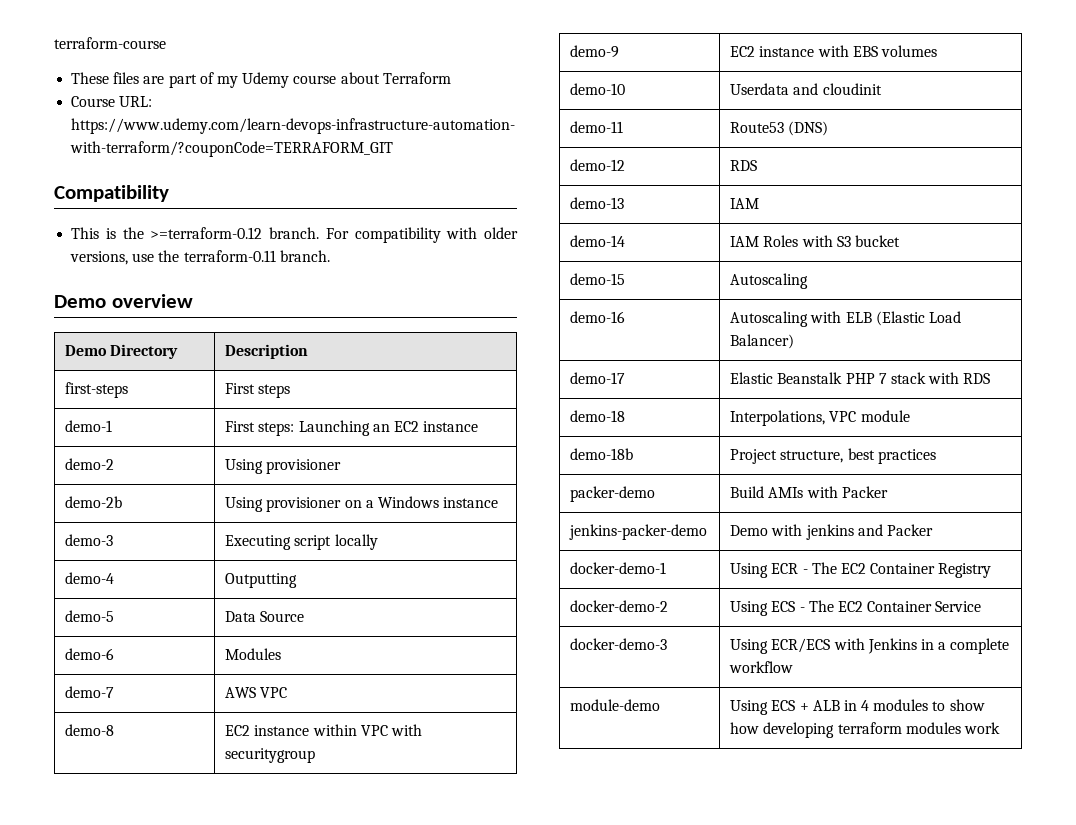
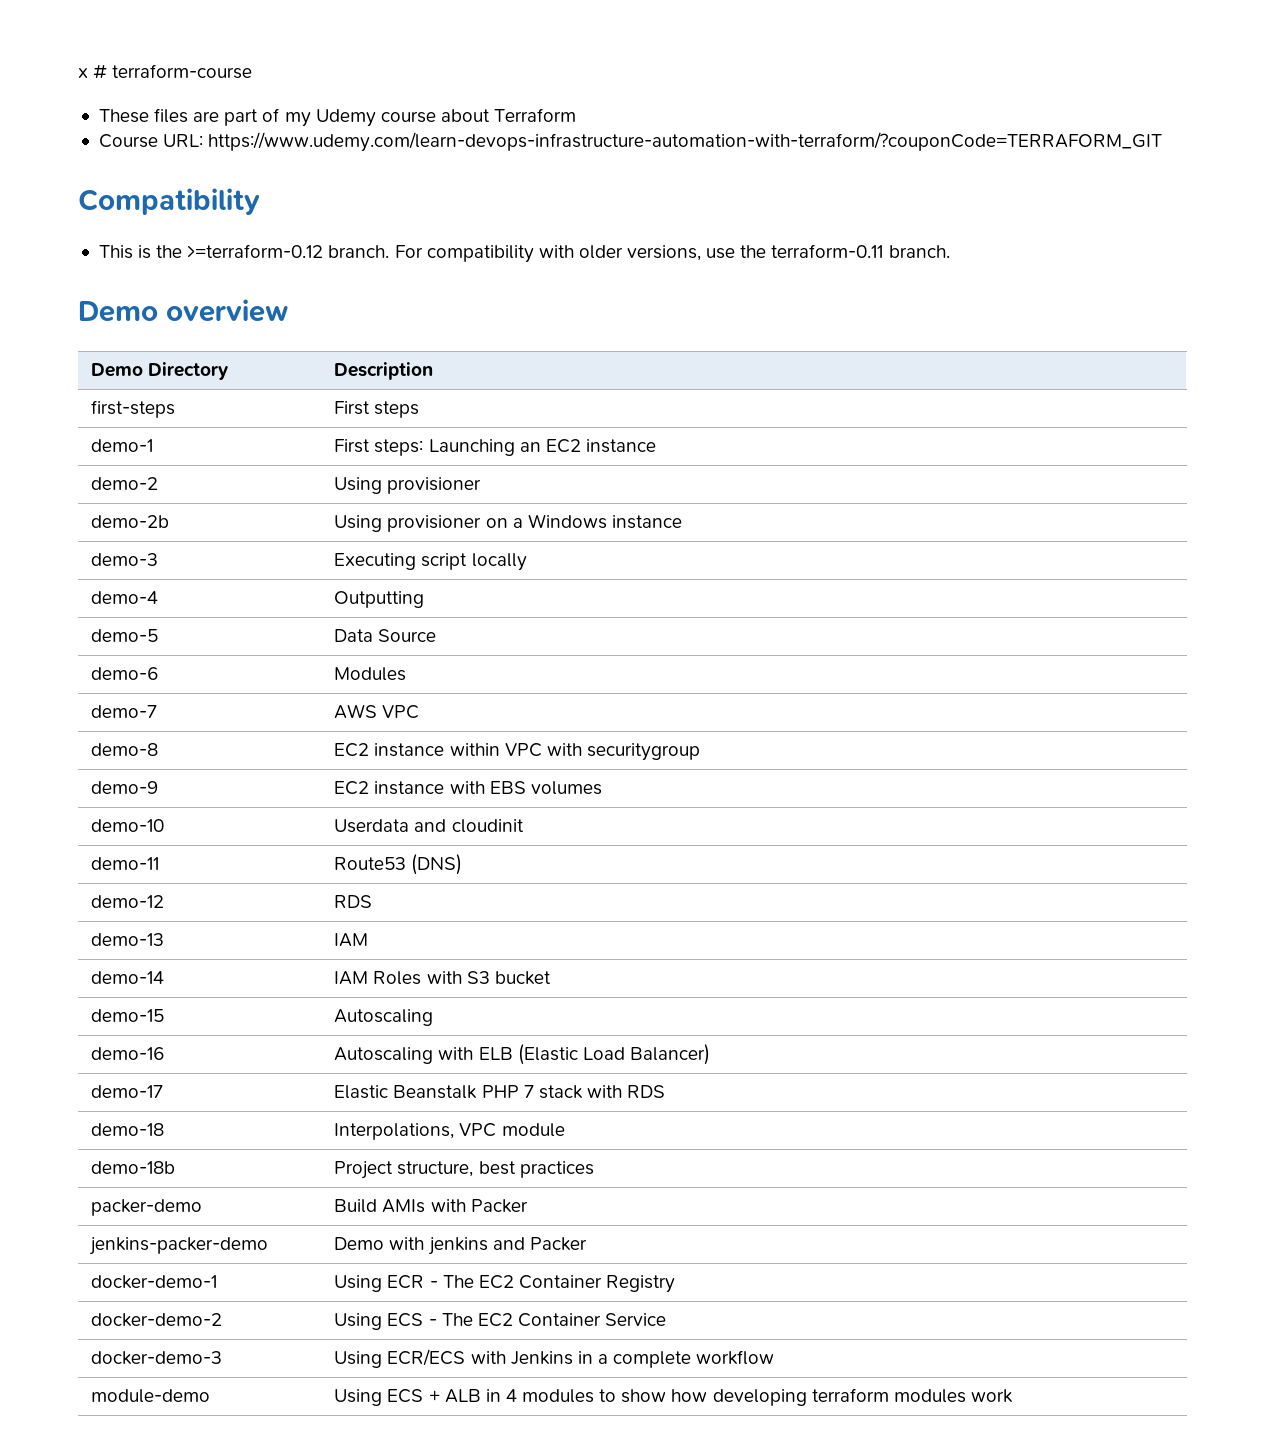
(54, 43) none -> [78,64,108,79] x #

